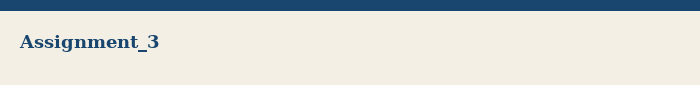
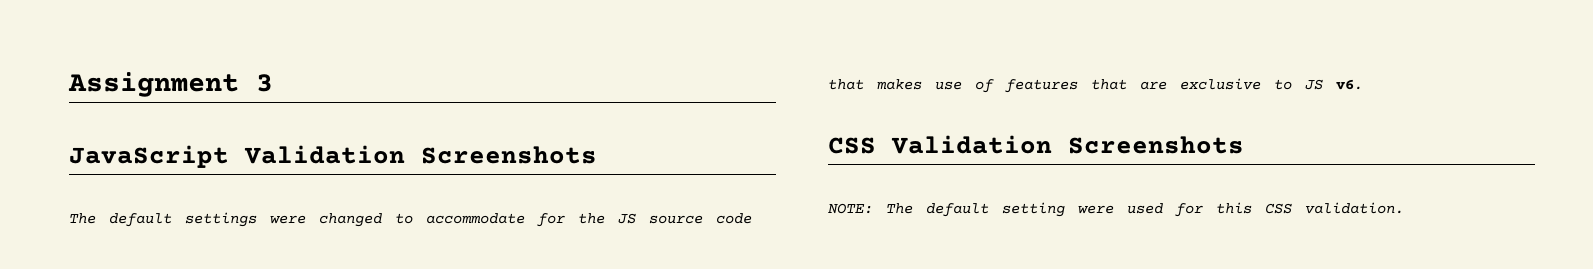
[19,35,160,52] Assignment_3 -> [68,72,273,97] [69,145,597,168] [69,212,752,227] [828,78,1363,93] [828,135,1244,154] [828,202,1404,217] Assignment 3 // JavaScript Validation Screenshots // The default settings were changed to accommodate for the JS source code that makes use of features that are exclusive to JS v6. // CSS Validation Screenshots // NOTE: The default setting were used for this CSS validation.

